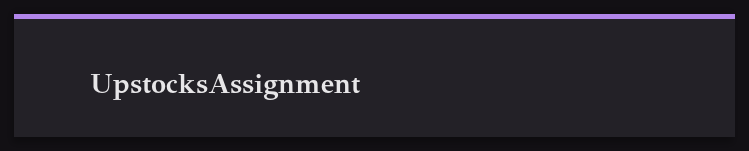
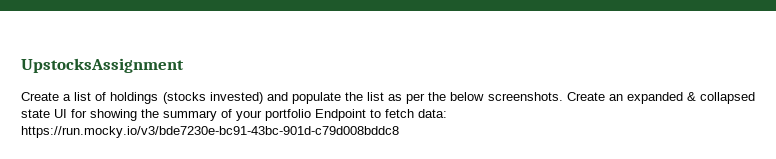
(360, 87) none -> [21,92,756,104] [21,109,447,121] [21,126,399,138] // Create a list of holdings (stocks invested) and populate the list as per the below screenshots. Create an expanded & collapsed state UI for showing the summary of your portfolio Endpoint to fetch data: https://run.mocky.io/v3/bde7230e-bc91-43bc-901d-c79d008bddc8

